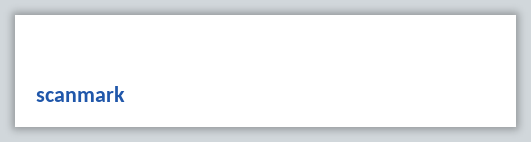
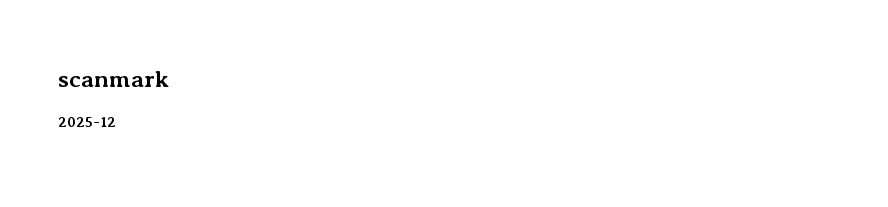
(125, 94) none -> [58,117,116,127] // 2025-12

